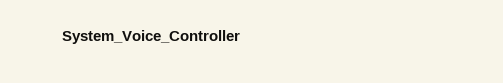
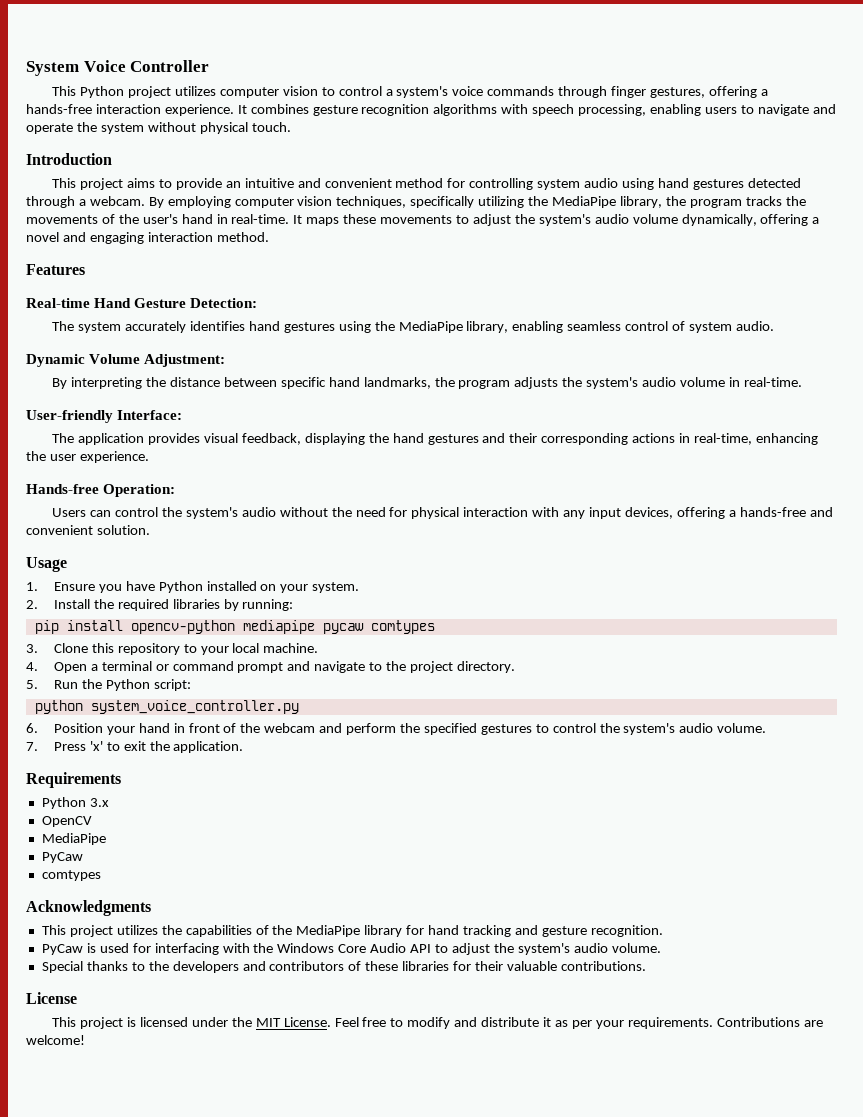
[62,30,240,44] System_Voice_Controller -> [26,60,210,76] [52,86,768,98] [26,104,836,116] [26,122,291,134] [26,153,112,165] [52,178,801,190] [26,196,806,208] [26,214,820,226] [26,232,269,244] [26,264,85,275] [26,298,258,308] [52,321,774,333] [26,354,226,367] [52,377,802,389] [26,410,183,423] [52,433,818,445] [26,451,149,463] [26,484,176,497] [52,507,833,519] [26,525,150,535] [26,557,67,572] [26,581,360,593] [26,599,294,611] [34,620,435,634] [26,643,319,655] [26,661,515,673] [26,679,191,691] [34,700,299,714] [26,723,767,735] [26,741,244,753] [26,772,121,788] [41,797,109,809] [41,816,92,827] [41,833,106,845] [41,852,83,863] [41,870,101,881] [26,900,151,916] [41,925,663,937] [41,943,661,955] [41,961,646,973] [26,992,77,1004] [52,1017,823,1029] [26,1035,85,1045] System Voice Controller // This Python project utilizes computer vision to control a system's voice commands through finger gestures, offering a hands-free interaction experience. It combines gesture recognition algorithms with speech processing, enabling users to navigate and operate the system without physical touch. // Introduction // This project aims to provide an intuitive and convenient method for controlling system audio using hand gestures detected through a webcam. By employing computer vision techniques, specifically utilizing the MediaPipe library, the program tracks the movements of the user's hand in real-time. It maps these movements to adjust the system's audio volume dynamically, offering a novel and engaging interaction method. // Features // Real-time Hand Gesture Detection: // The system accurately identifies hand gestures using the MediaPipe library, enabling seamless control of system audio. // Dynamic Volume Adjustment: // By interpreting the distance between specific hand landmarks, the program adjusts the system's audio volume in real-time. // User-friendly Interface: // The application provides visual feedback, displaying the hand gestures and their corresponding actions in real-time, enhancing the user experience. // Hands-free Operation: // Users can control the system's audio without the need for physical interaction with any input devices, offering a hands-free and convenient solution. // Usage // 1. Ensure you have Python installed on your system. // 2. Install the required libraries by running: // pip install opencv-python mediapipe pycaw comtypes // 3. Clone this repository to your local machine. // 4. Open a terminal or command prompt and navigate to the project directory. // 5. Run the Python script: // python system_voice_controller.py // 6. Position your hand in front of the webcam and perform the specified gestures to control the system's audio volume. // 7. Press 'x' to exit the application. // Requirements // Python 3.x // OpenCV // MediaPipe // PyCaw // comtypes // Acknowledgments // This project utilizes the capabilities of the MediaPipe library for hand tracking and gesture recognition. // PyCaw is used for interfacing with the Windows Core Audio API to adjust the system's audio volume. // Special thanks to the developers and contributors of these libraries for their valuable contributions. // License // This project is licensed under the MIT License. Feel free to modify and distribute it as per your requirements. Contributions are welcome!

